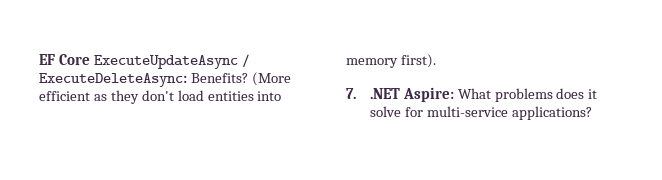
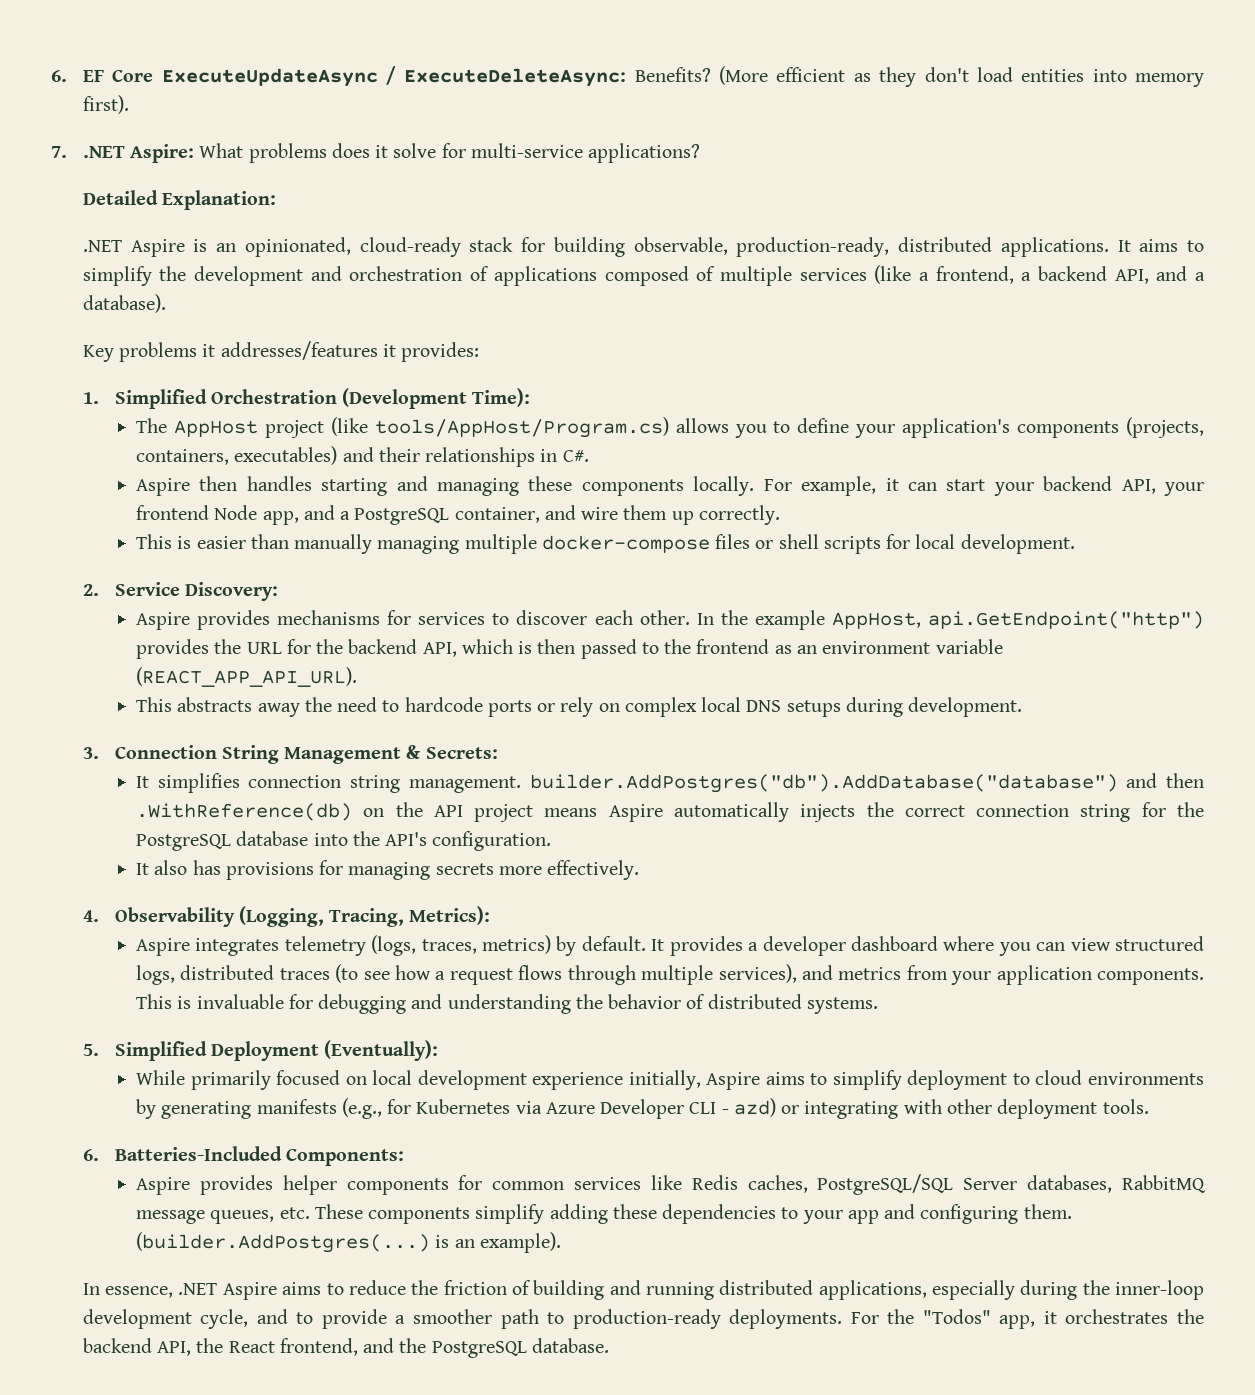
(39, 59) none -> [51,70,67,82] 6.
(592, 113) none -> [82,190,277,210] [82,237,1205,257] [82,265,1205,286] [82,294,166,313] [82,341,480,362] [82,388,531,409] [135,417,1204,438] [135,446,589,467] [135,476,1204,496] [135,505,780,525] [135,534,1075,554] [82,582,278,601] [135,610,1204,630] [135,639,1003,659] [135,667,357,687] [135,697,1023,717] [82,745,498,764] [135,773,1204,793] [135,802,1204,822] [135,831,552,851] [135,860,640,880] [82,906,491,927] [135,935,1204,956] [135,964,1204,985] [135,994,878,1014] [82,1040,439,1061] [135,1070,1205,1090] [135,1098,1149,1119] [82,1146,404,1166] [135,1174,1206,1195] [135,1204,1072,1224] [135,1232,561,1253] [82,1280,1204,1300] [82,1309,1204,1329] [82,1338,609,1358] // Detailed Explanation: // .NET Aspire is an opinionated, cloud-ready stack for building observable, production-ready, distributed applications. It aims to simplify the development and orchestration of applications composed of multiple services (like a frontend, a backend API, and a database). // Key problems it addresses/features it provides: // 1. Simplified Orchestration (Development Time): // The AppHost project (like tools/AppHost/Program.cs) allows you to define your application's components (projects, containers, executables) and their relationships in C#. // Aspire then handles starting and managing these components locally. For example, it can start your backend API, your frontend Node app, and a PostgreSQL container, and wire them up correctly. // This is easier than manually managing multiple docker-compose files or shell scripts for local development. // 2. Service Discovery: // Aspire provides mechanisms for services to discover each other. In the example AppHost, api.GetEndpoint("http") provides the URL for the backend API, which is then passed to the frontend as an environment variable (REACT_APP_API_URL). // This abstracts away the need to hardcode ports or rely on complex local DNS setups during development. // 3. Connection String Management & Secrets: // It simplifies connection string management. builder.AddPostgres("db").AddDatabase("database") and then .WithReference(db) on the API project means Aspire automatically injects the correct connection string for the PostgreSQL database into the API's configuration. // It also has provisions for managing secrets more effectively. // 4. Observability (Logging, Tracing, Metrics): // Aspire integrates telemetry (logs, traces, metrics) by default. It provides a developer dashboard where you can view structured logs, distributed traces (to see how a request flows through multiple services), and metrics from your application components. This is invaluable for debugging and understanding the behavior of distributed systems. // 5. Simplified Deployment (Eventually): // While primarily focused on local development experience initially, Aspire aims to simplify deployment to cloud environments by generating manifests (e.g., for Kubernetes via Azure Developer CLI - azd) or integrating with other deployment tools. // 6. Batteries-Included Components: // Aspire provides helper components for common services like Redis caches, PostgreSQL/SQL Server databases, RabbitMQ message queues, etc. These components simplify adding these dependencies to your app and configuring them. (builder.AddPostgres(...) is an example). // In essence, .NET Aspire aims to reduce the friction of building and running distributed applications, especially during the inner-loop development cycle, and to provide a smoother path to production-ready deployments. For the "Todos" app, it orchestrates the backend API, the React frontend, and the PostgreSQL database.

